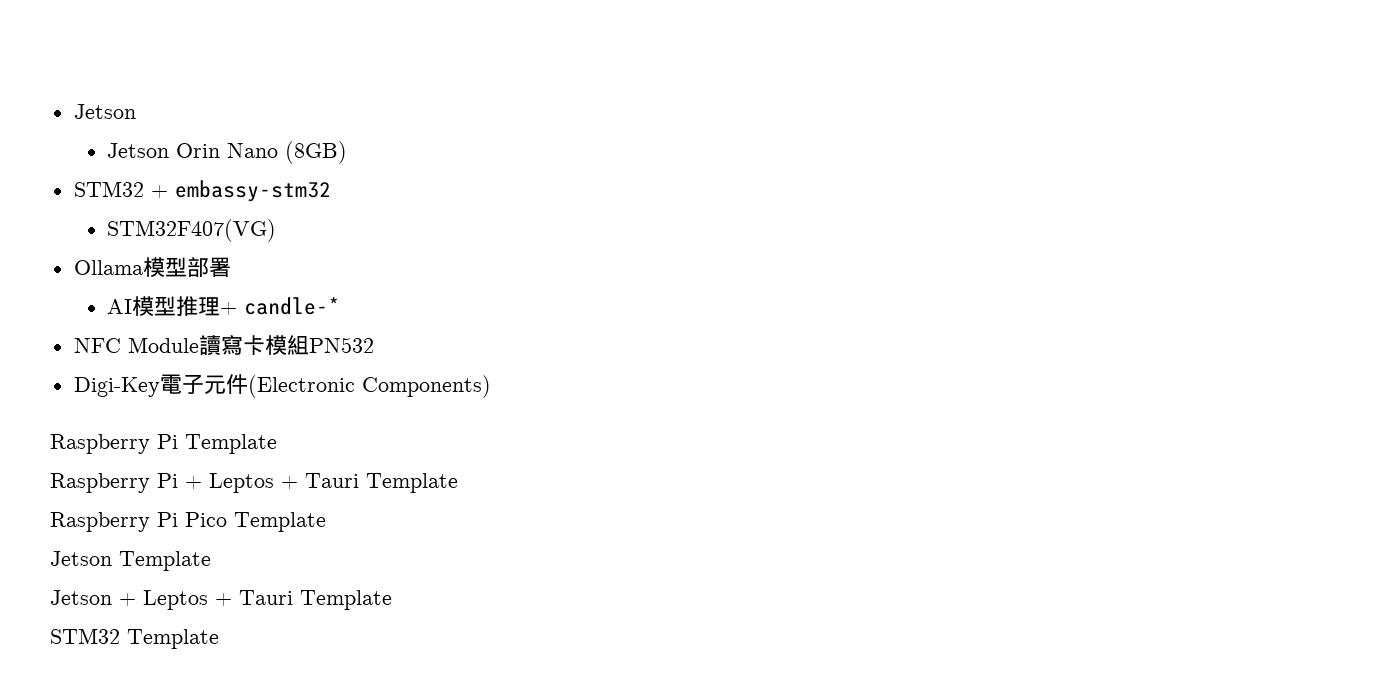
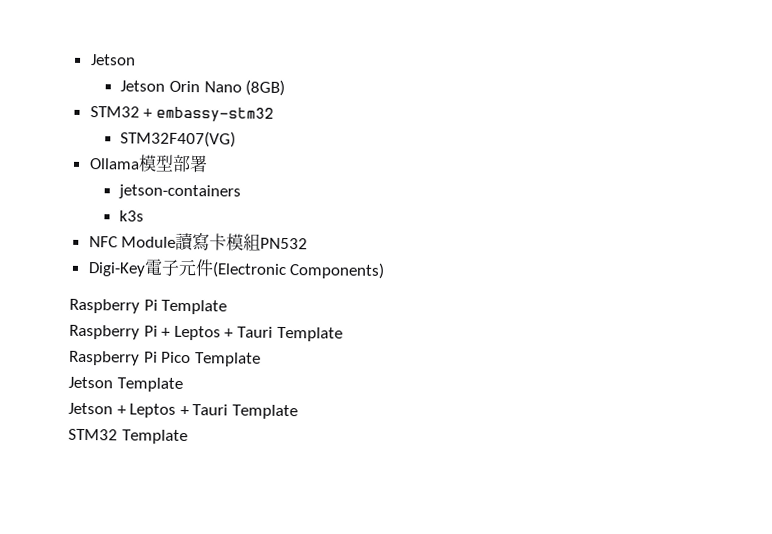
[107,296,341,316] AI模型推理+ candle-* -> [118,184,242,200] [119,210,145,222] jetson-containers // k3s

